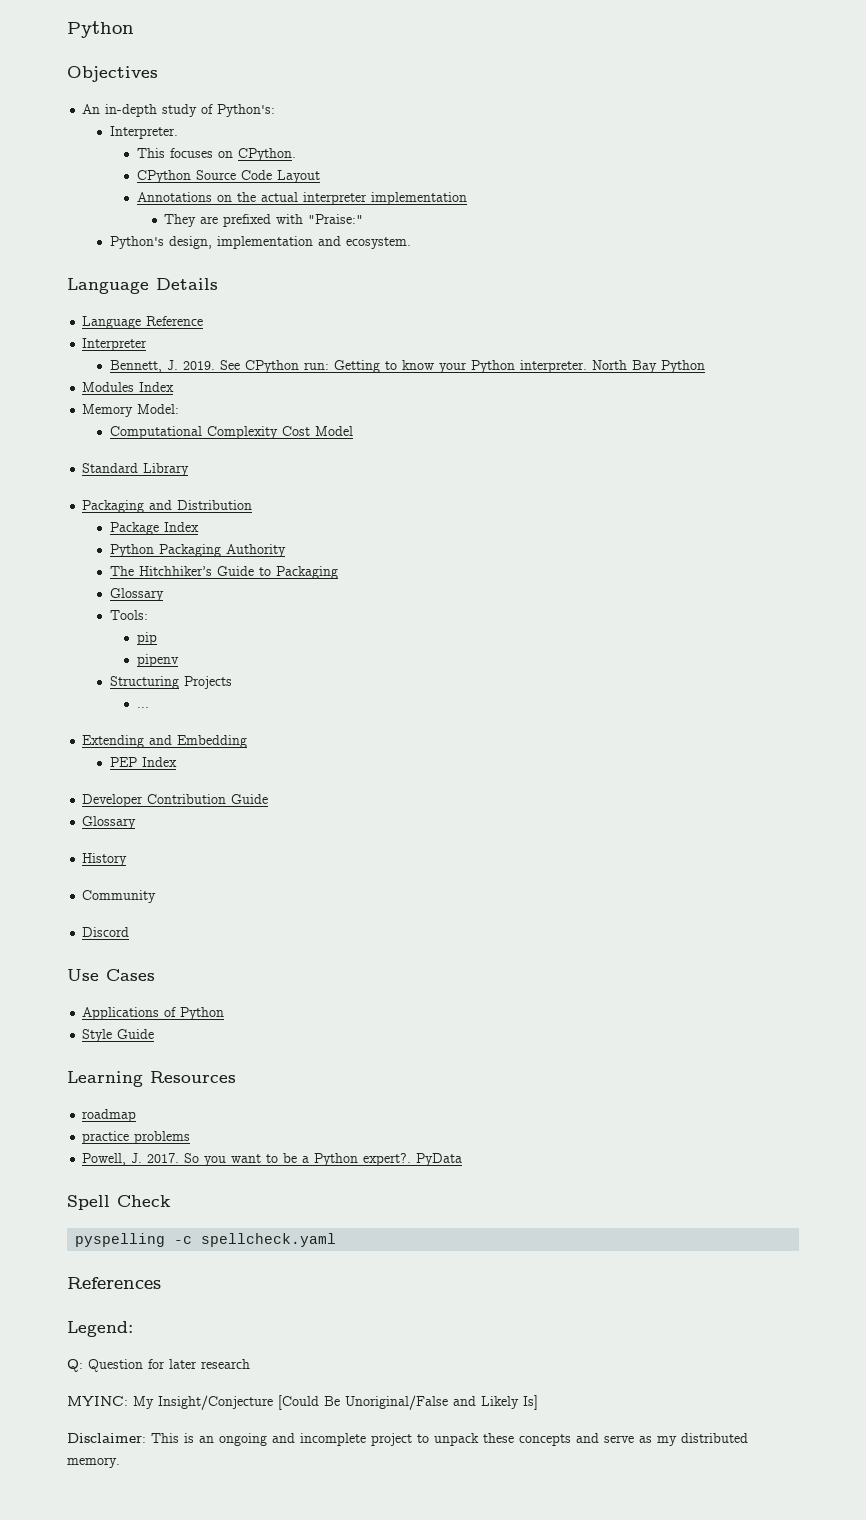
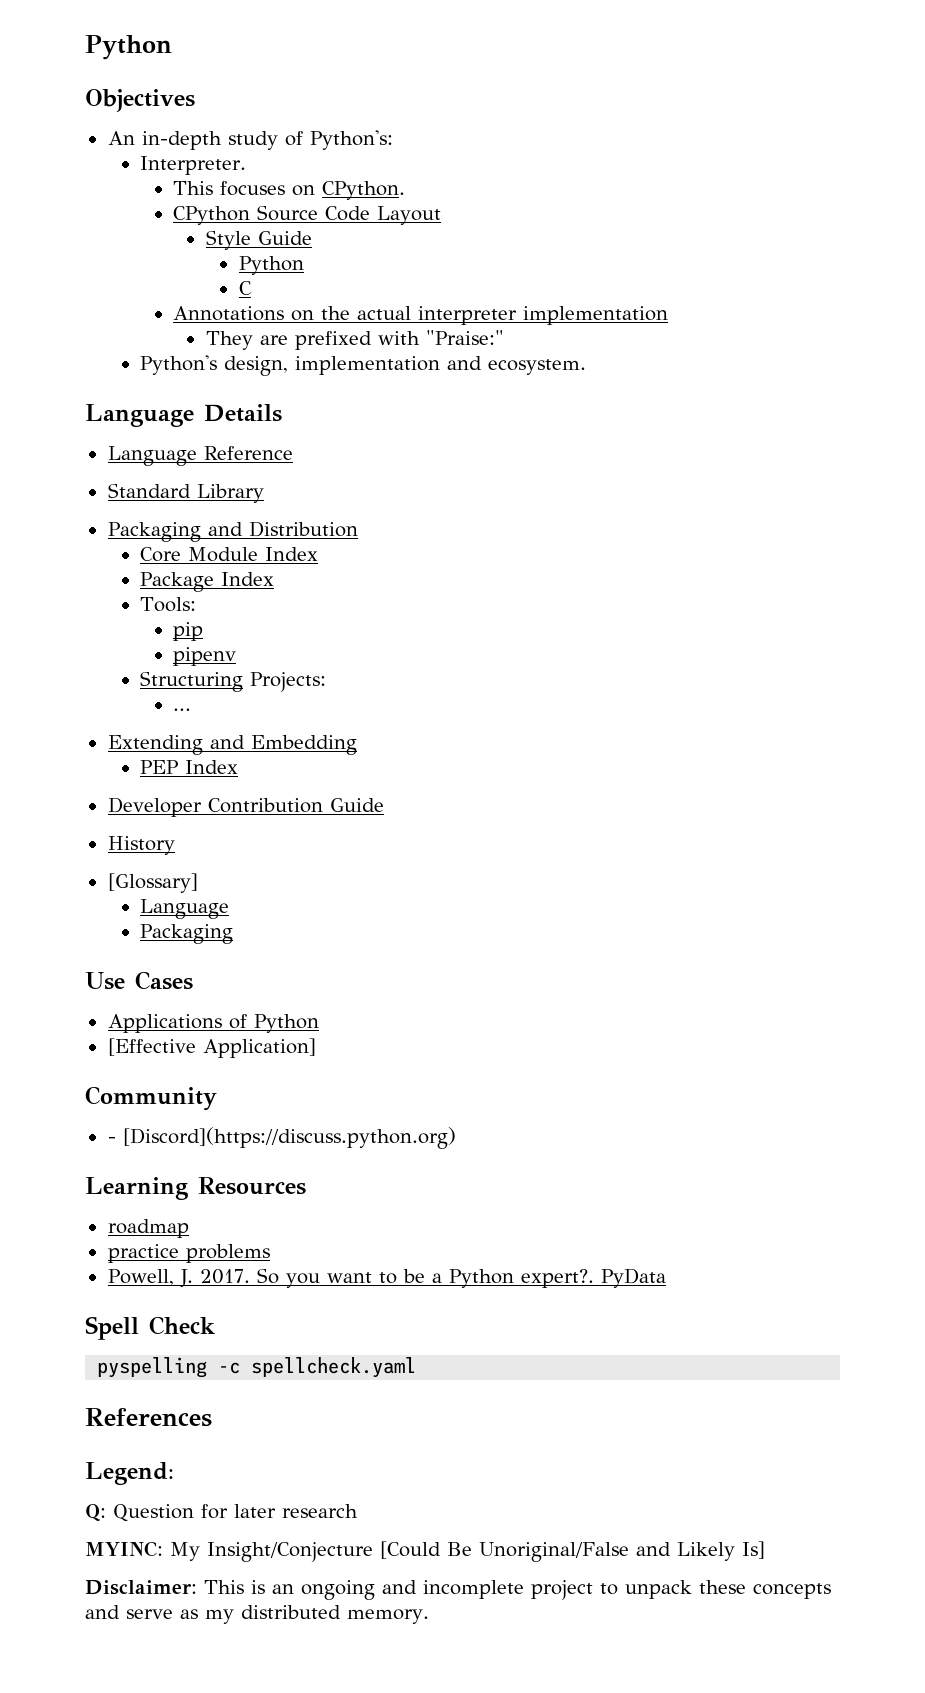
(320, 176) none -> [205,230,312,250] [238,256,304,275] [238,281,252,295] // Style Guide // Python // C
[82,338,148,351] [109,360,705,373] [82,382,175,392] [82,404,180,417] [109,426,353,439] // Interpreter // Bennett, J. 2019. See CPython run: Getting to know your Python interpreter. North Bay Python // Modules Index // Memory Model: // Computational Complexity Cost Model -> (293, 453) none
(253, 505) none -> [140,547,319,562] // Core Module Index
[109,544,286,557] [109,566,338,579] [109,588,164,601] // Python Packaging Authority // The Hitchhiker’s Guide to Packaging // Glossary -> (275, 579) none
[183,676,232,689] Projects -> [250,672,327,692] Projects:
[82,816,137,829] // Glossary -> (384, 805) none
[82,890,157,903] [82,927,130,937] Community // Discord -> [107,873,198,893] [140,899,230,919] [140,924,234,944] [Glossary] // Language // Packaging
[82,1029,155,1042] Style Guide -> [107,1038,316,1058] [85,1086,217,1111] [107,1127,456,1149] [Effective Application] // Community // - [Discord](https://discuss.python.org)

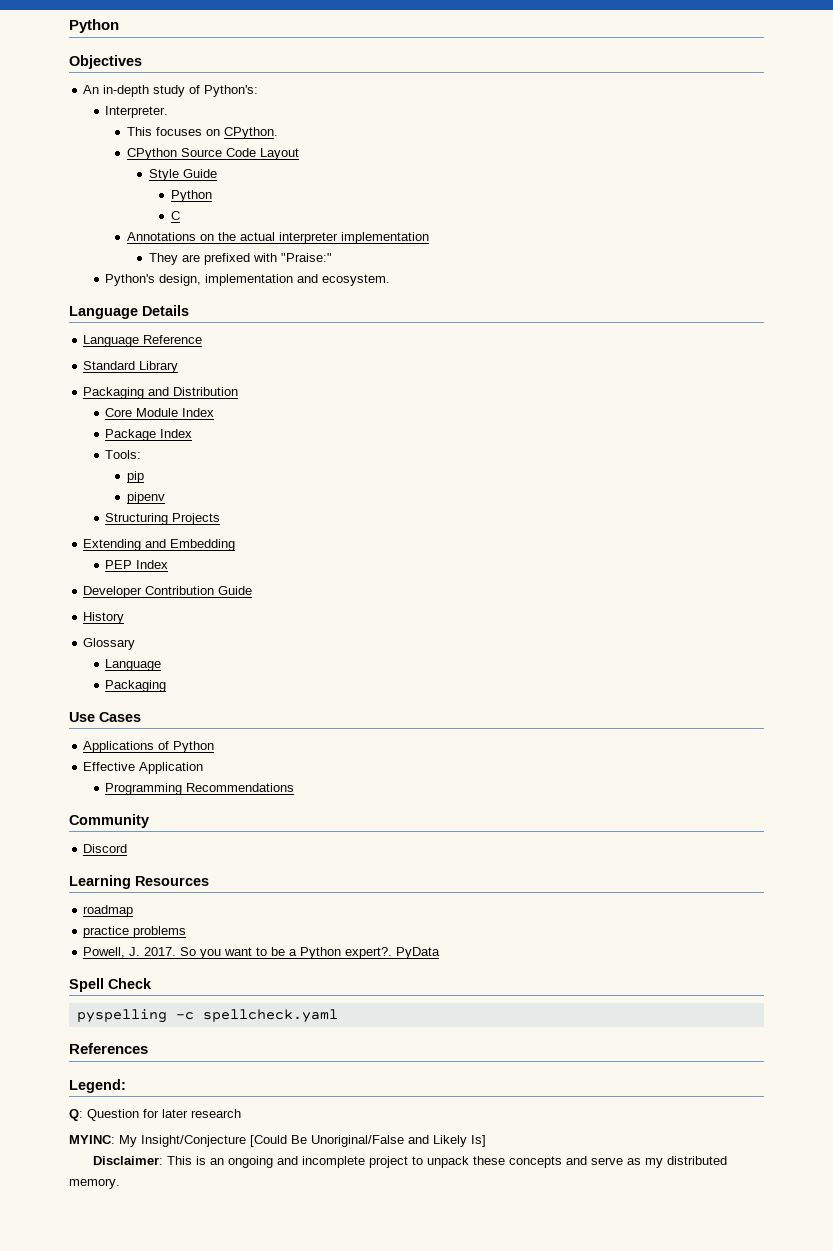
[250,672,327,692] [173,708,192,711] Projects: // ... -> [172,513,221,525] Projects
[107,873,198,893] [Glossary] -> [83,638,136,650] Glossary
[107,1038,316,1058] [Effective Application] -> [83,762,204,774] [105,783,295,795] Effective Application // Programming Recommendations
[107,1127,456,1149] - [Discord](https://discuss.python.org) -> [83,844,128,853] Discord

